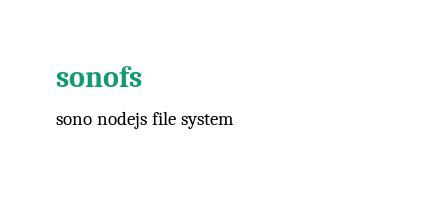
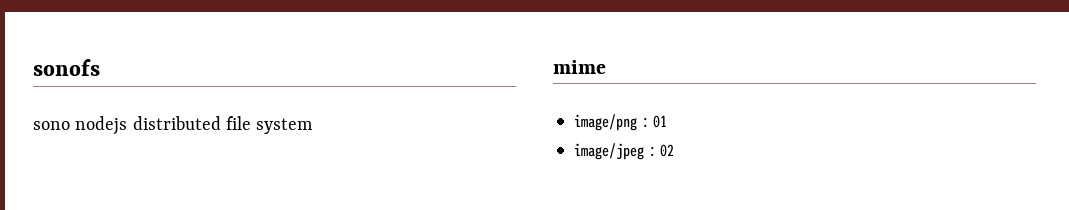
(148, 120) none -> [132,116,221,130] distributed
(235, 121) none -> [553,60,606,74] [574,114,667,131] [574,143,674,160] // mime // image/png : 01 // image/jpeg : 02

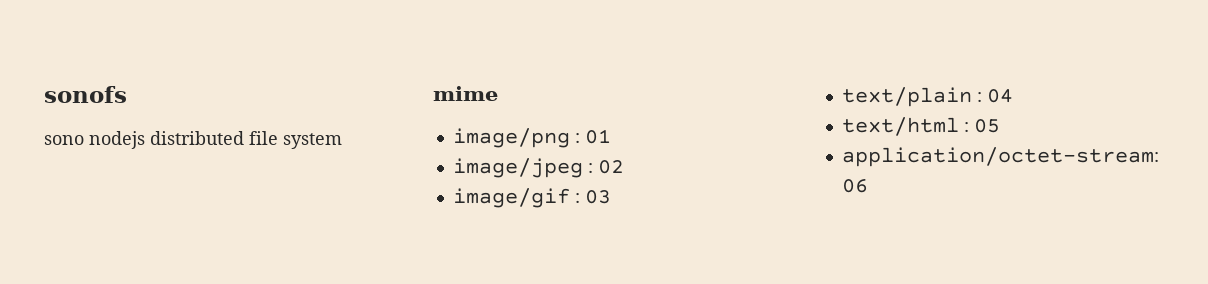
(674, 150) none -> [452,188,611,208] [841,87,1013,107] [841,117,1000,136] [841,147,1159,167] [841,179,868,193] // image/gif : 03 // text/plain : 04 // text/html : 05 // application/octet-stream: 06

